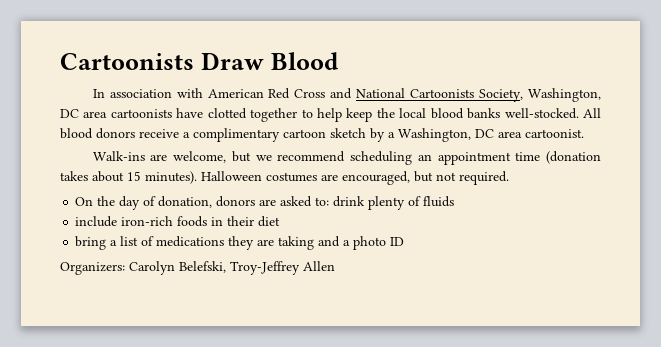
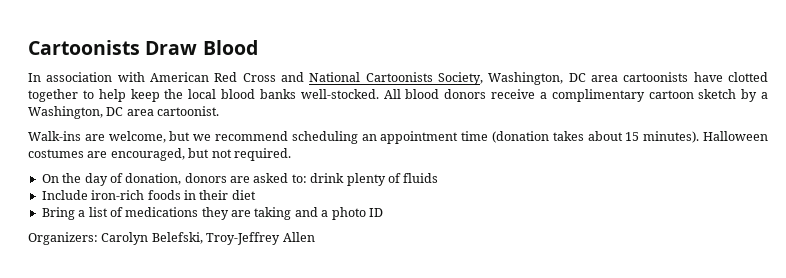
[75,216,118,227] include -> [41,190,88,200] Include
[75,236,107,250] bring -> [41,207,75,220] Bring

